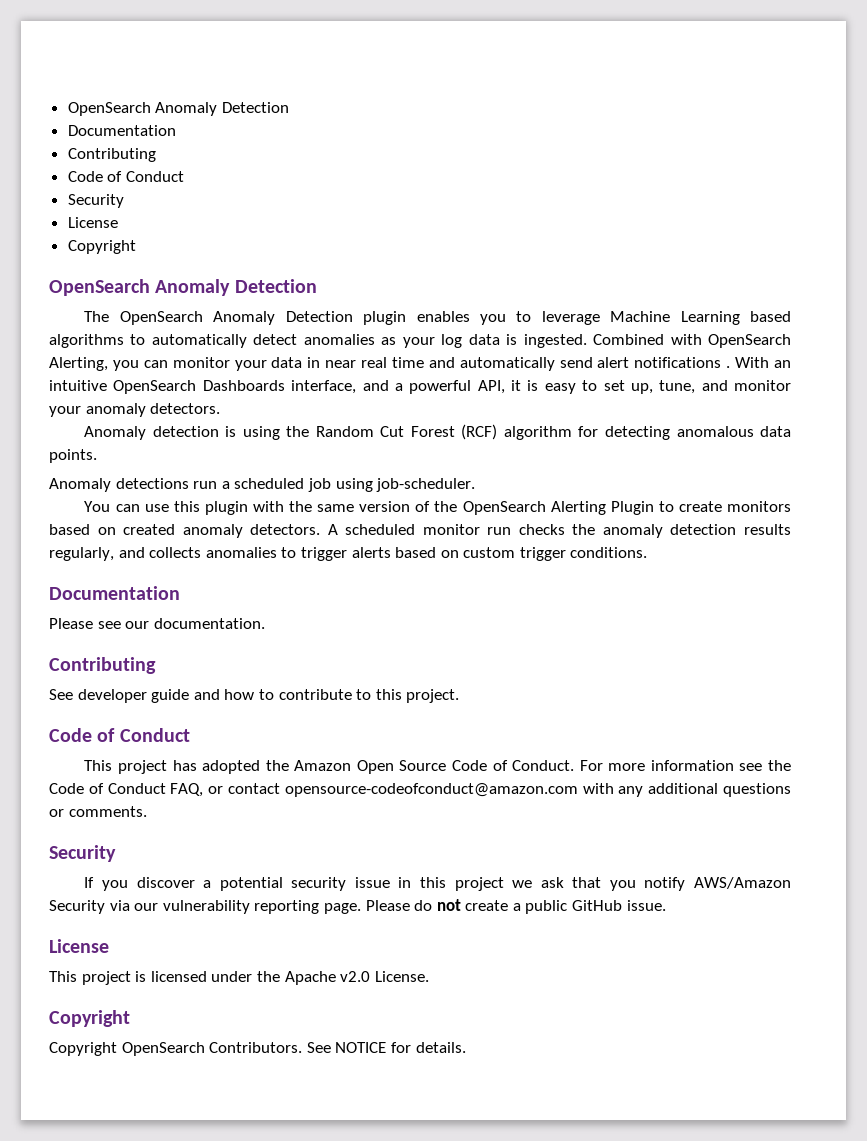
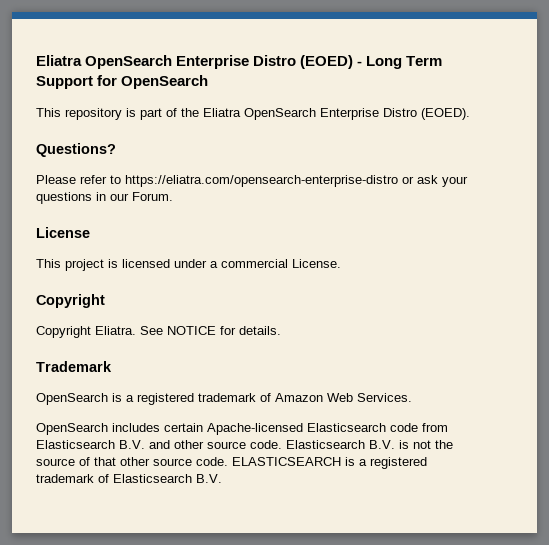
[67,102,289,116] [67,125,176,136] [67,148,156,162] [67,171,184,182] [67,194,124,208] [67,217,118,228] [67,240,136,254] [49,279,317,296] [84,311,791,325] [49,334,791,348] [49,357,791,371] [49,380,791,394] [49,403,221,417] [84,424,791,440] [49,449,97,463] [49,478,476,492] [84,501,792,515] [49,524,791,538] [49,547,648,561] [49,586,180,600] [49,618,265,629] [49,657,156,674] [49,689,460,703] [49,728,190,742] [84,760,792,774] [49,783,791,797] [49,806,147,817] [49,845,116,862] [84,877,792,891] [49,899,666,914] OpenSearch Anomaly Detection // Documentation // Contributing // Code of Conduct // Security // License // Copyright // OpenSearch Anomaly Detection // The OpenSearch Anomaly Detection plugin enables you to leverage Machine Learning based algorithms to automatically detect anomalies as your log data is ingested. Combined with OpenSearch Alerting, you can monitor your data in near real time and automatically send alert notifications . With an intuitive OpenSearch Dashboards interface, and a powerful API, it is easy to set up, tune, and monitor your anomaly detectors. // Anomaly detection is using the Random Cut Forest (RCF) algorithm for detecting anomalous data points. // Anomaly detections run a scheduled job using job-scheduler. // You can use this plugin with the same version of the OpenSearch Alerting Plugin to create monitors based on created anomaly detectors. A scheduled monitor run checks the anomaly detection results regularly, and collects anomalies to trigger alerts based on custom trigger conditions. // Documentation // Please see our documentation. // Contributing // See developer guide and how to contribute to this project. // Code of Conduct // This project has adopted the Amazon Open Source Code of Conduct. For more information see the Code of Conduct FAQ, or contact opensource-codeofconduct@amazon.com with any additional questions or comments. // Security // If you discover a potential security issue in this project we ask that you notify AWS/Amazon Security via our vulnerability reporting page. Please do not create a public GitHub issue. -> [36,55,443,69] [36,75,209,89] [36,108,470,120] [36,143,116,157] [36,175,468,187] [36,192,173,204] Eliatra OpenSearch Enterprise Distro (EOED) - Long Term Support for OpenSearch // This repository is part of the Eliatra OpenSearch Enterprise Distro (EOED). // Questions? // Please refer to https://eliatra.com/opensearch-enterprise-distro or ask your questions in our Forum.
[256,971,371,985] the Apache v2.0 -> [210,259,288,268] a commercial
[121,1042,303,1056] OpenSearch Contributors. -> [95,326,136,335] Eliatra.
(466, 1047) none -> [36,361,112,372] [36,393,412,405] [36,423,448,435] [36,440,453,449] [36,457,427,469] [36,474,222,483] // Trademark // OpenSearch is a registered trademark of Amazon Web Services. // OpenSearch includes certain Apache-licensed Elasticsearch code from Elasticsearch B.V. and other source code. Elasticsearch B.V. is not the source of that other source code. ELASTICSEARCH is a registered trademark of Elasticsearch B.V.

